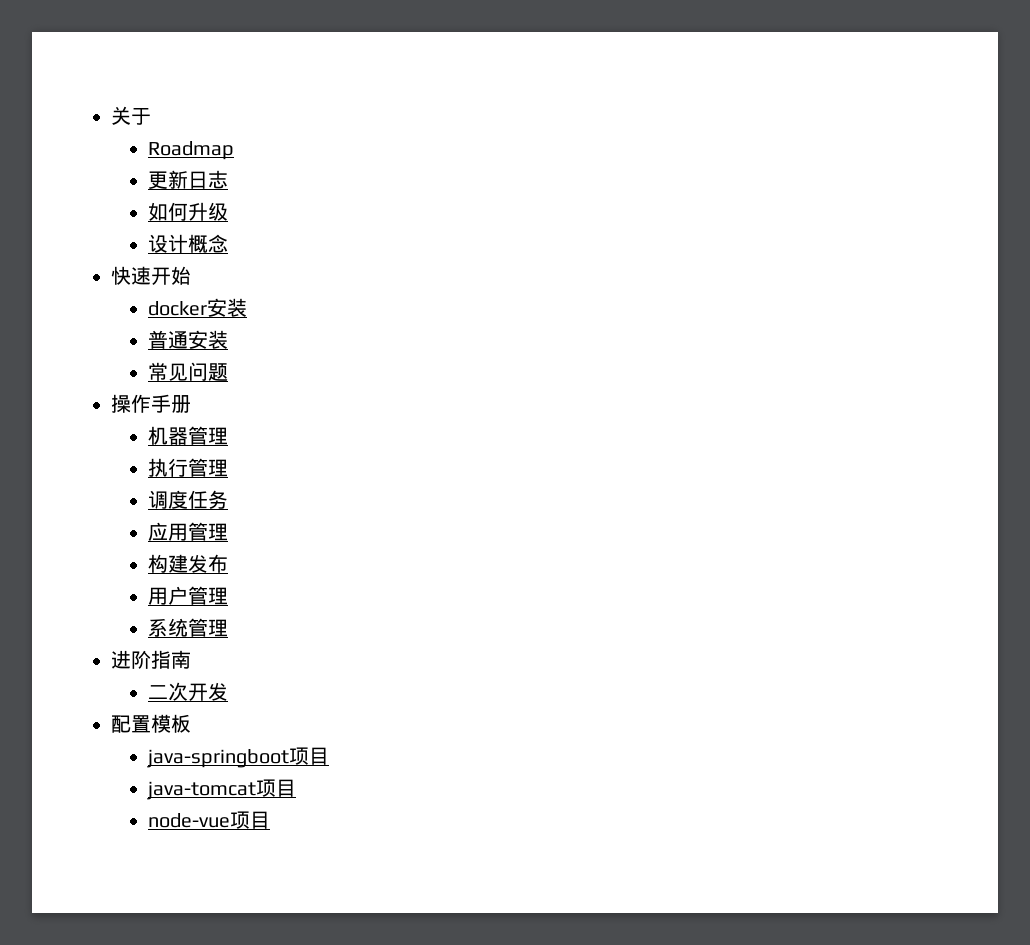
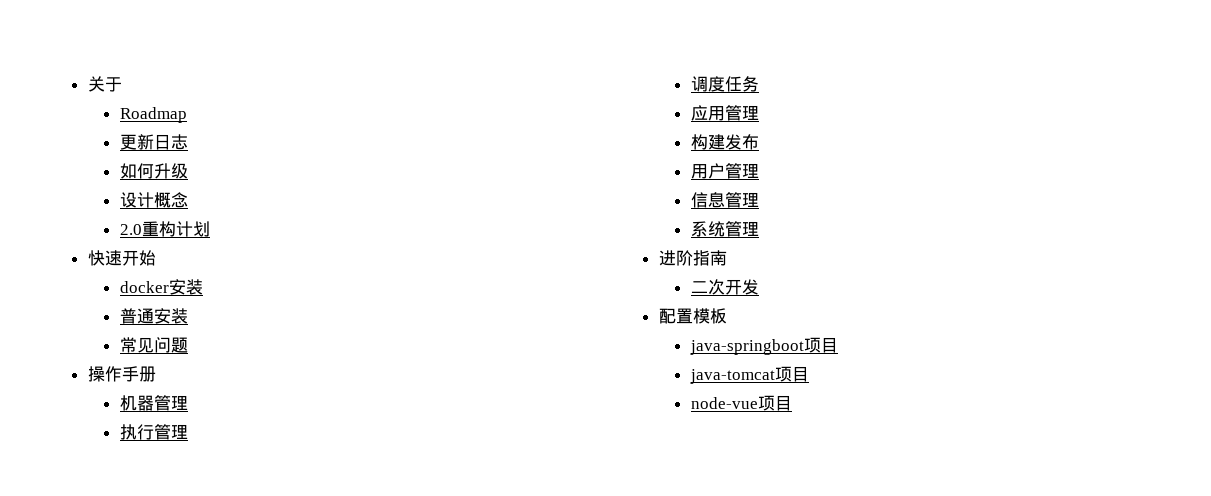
(229, 243) none -> [119,221,210,237] // 2.0重构计划
(229, 596) none -> [690,192,759,208] // 信息管理

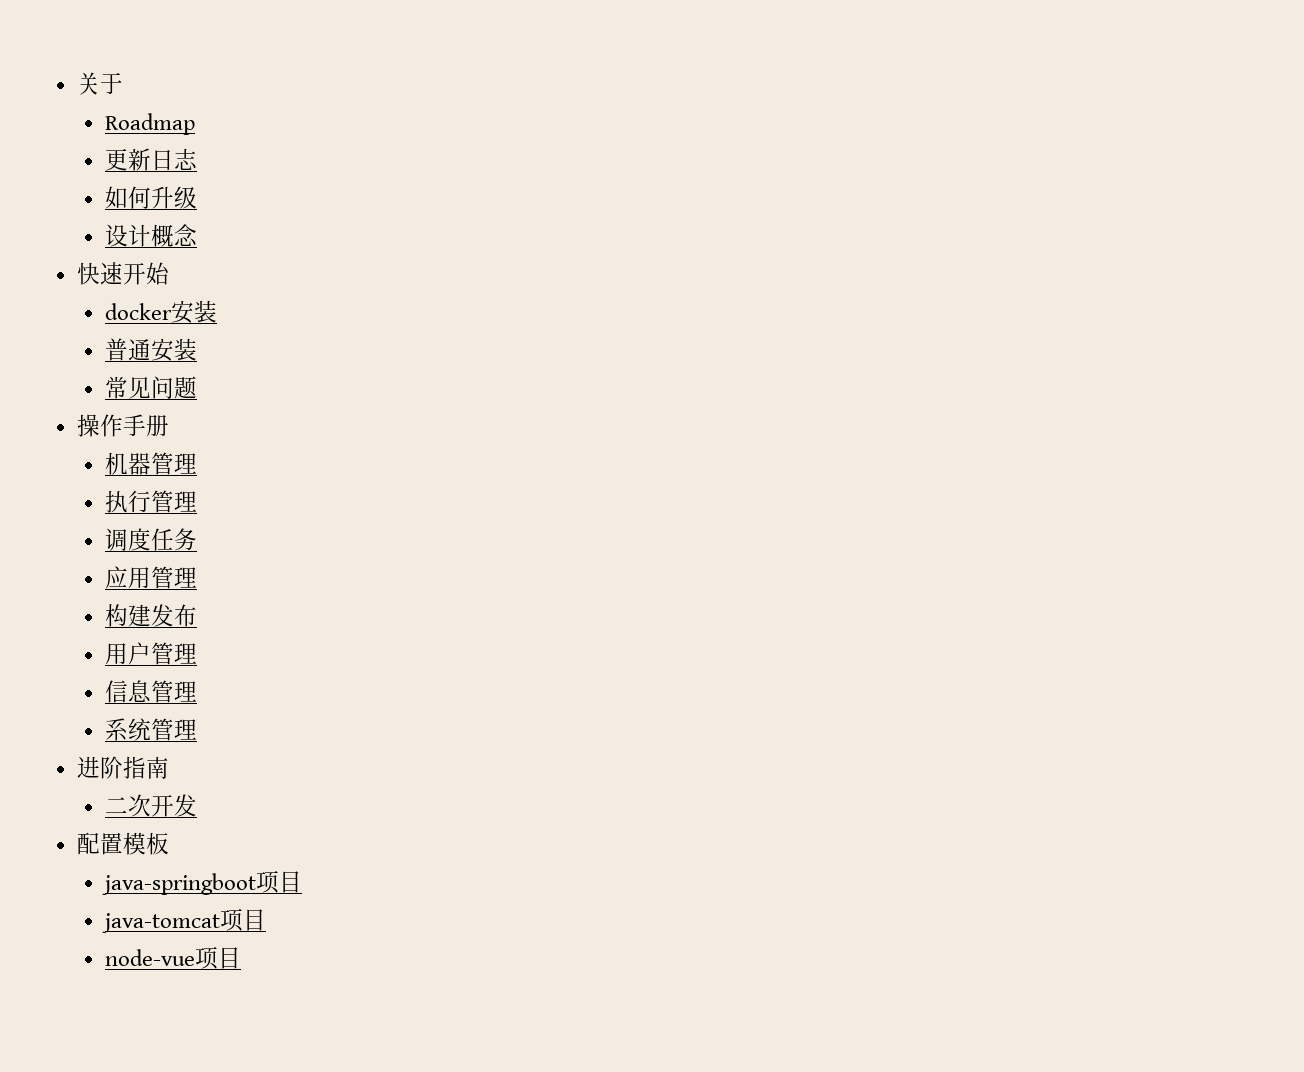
[119,221,210,237] // 2.0重构计划 -> (198, 235) none

